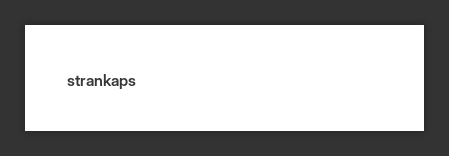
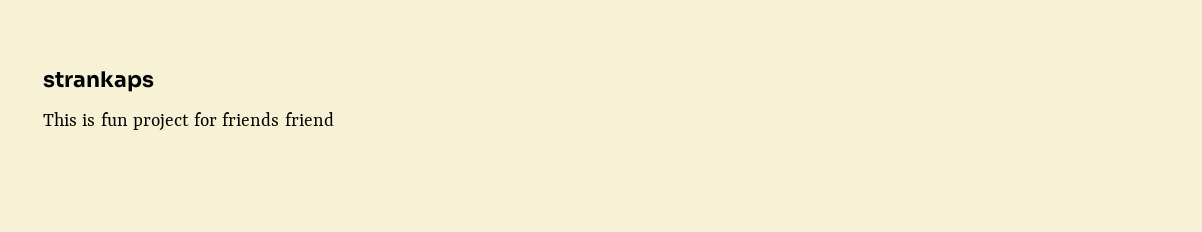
(136, 82) none -> [43,112,334,131] // This is fun project for friends friend

